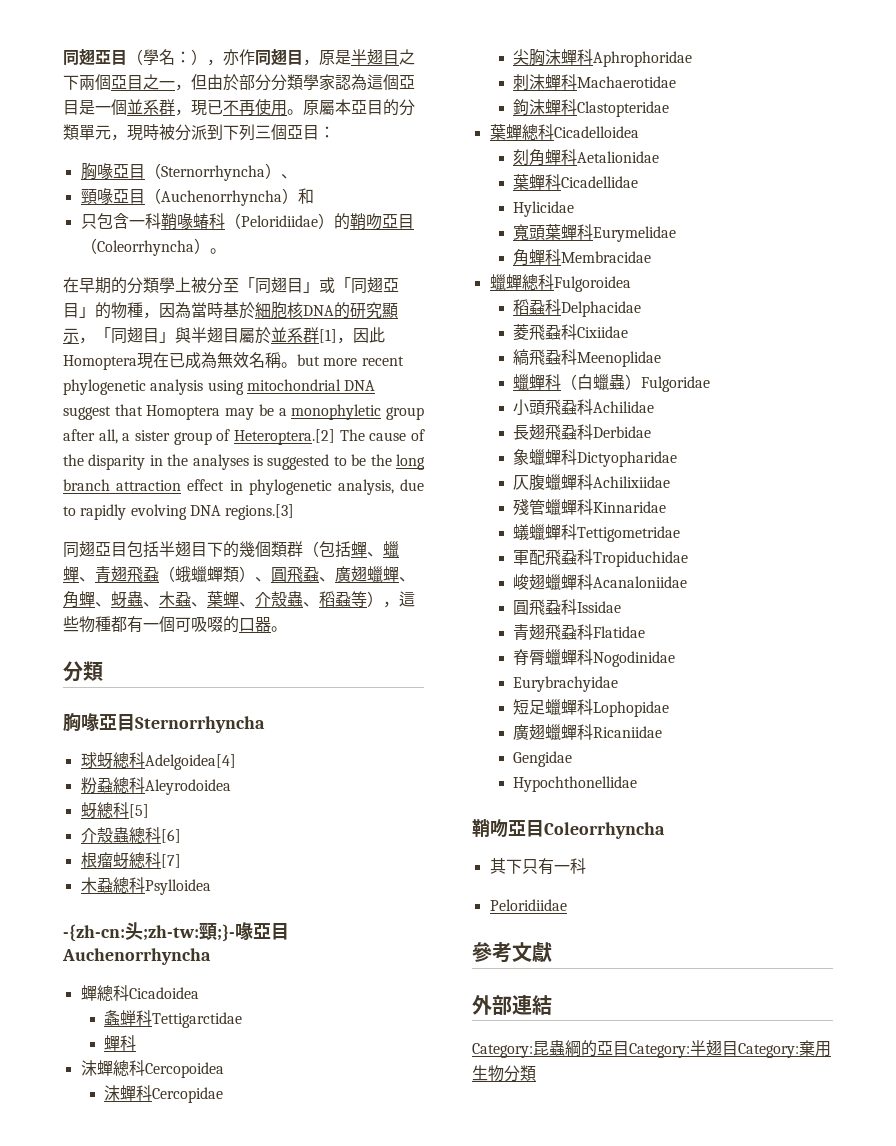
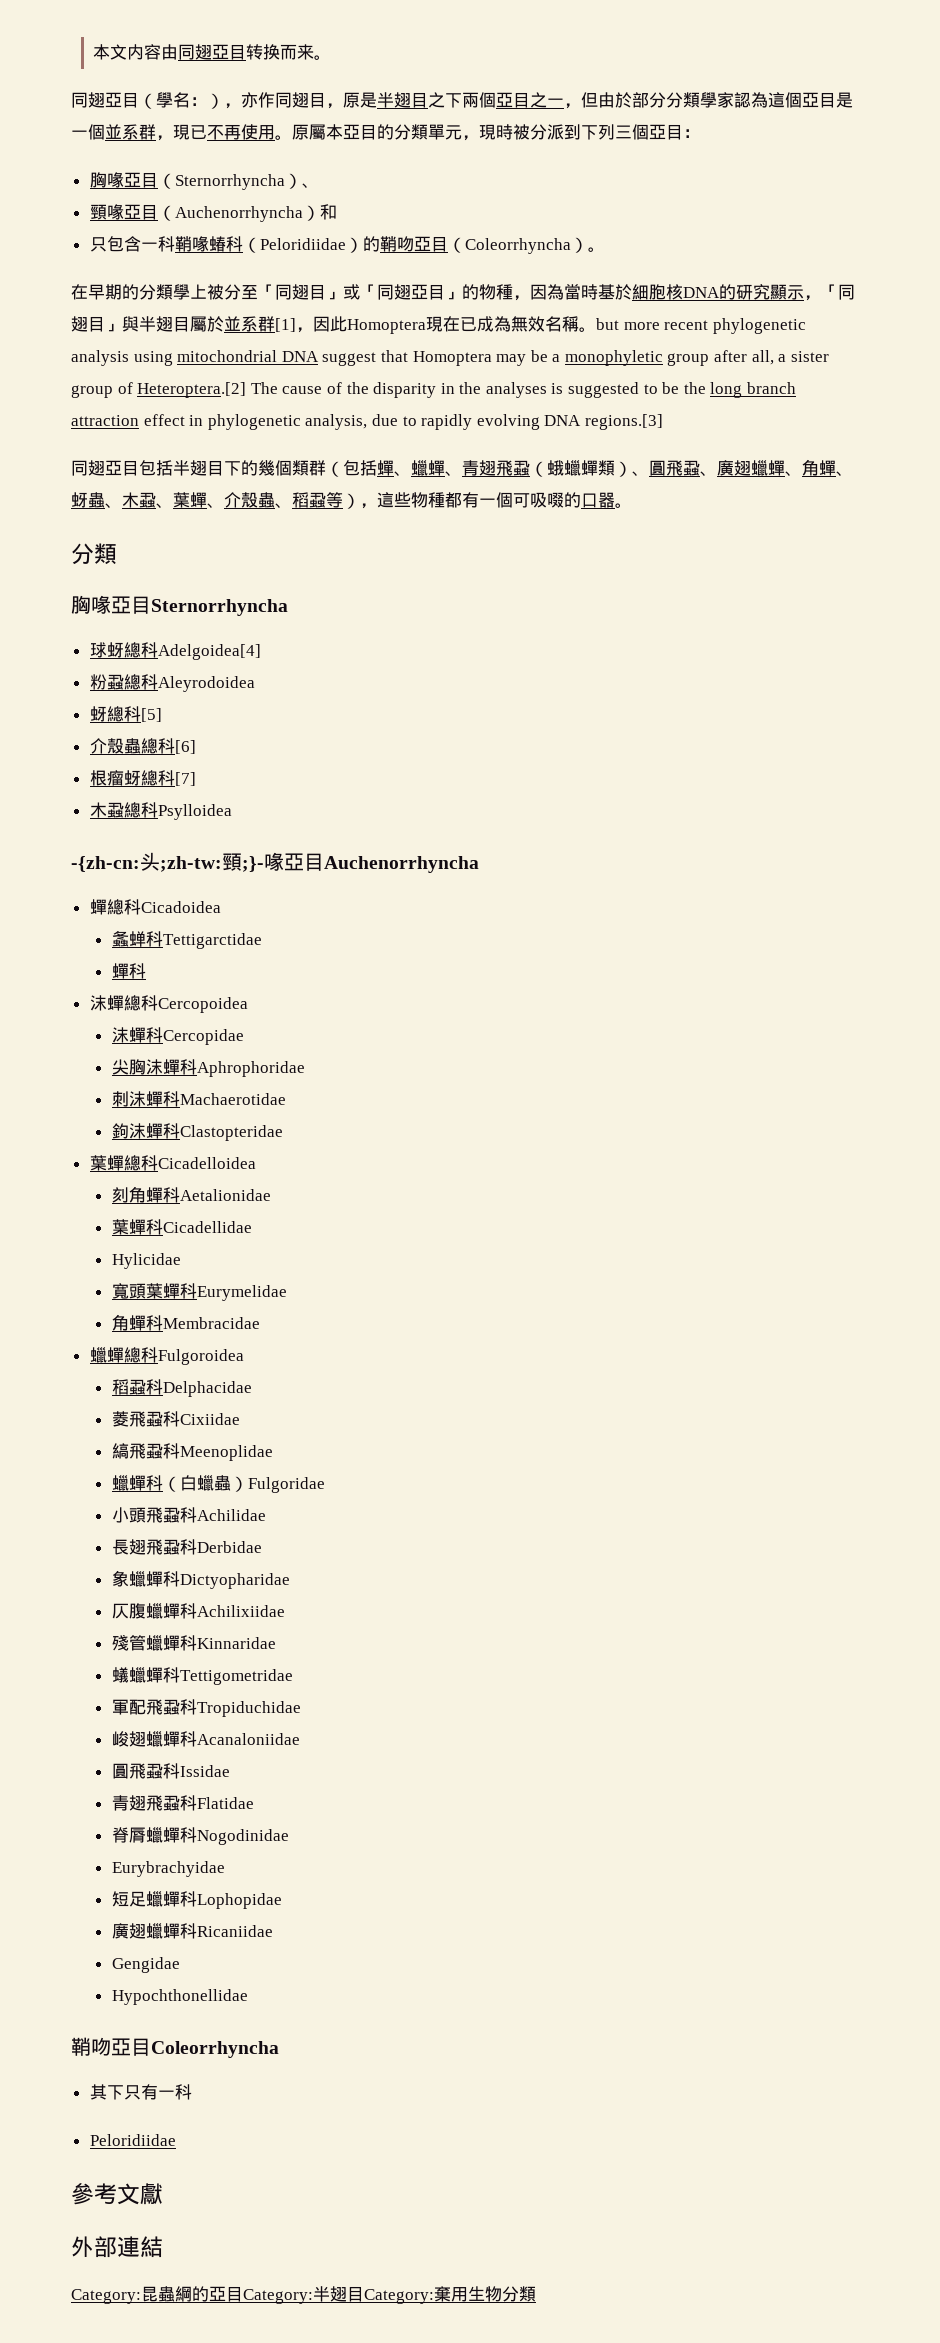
(63, 57) none -> [92,44,331,60] 本文内容由同翅亞目转换而来。 //

